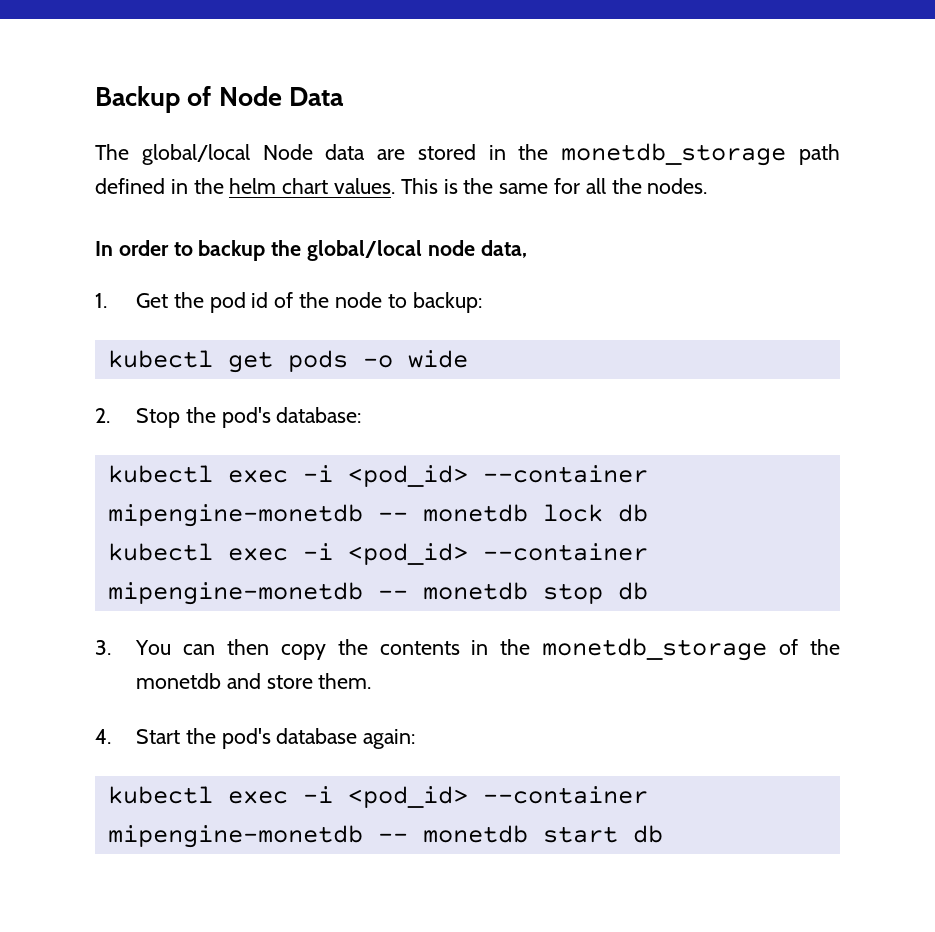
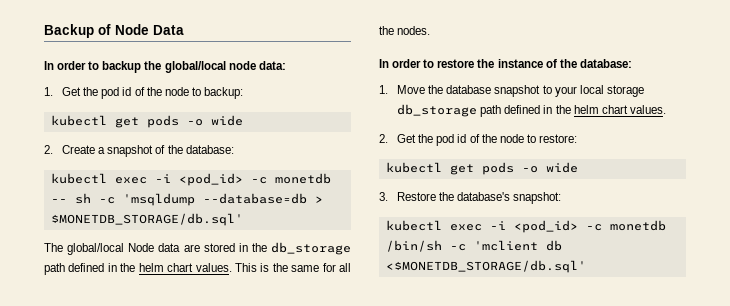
(344, 96) none -> [44,61,286,73] [44,87,243,99] [50,115,243,128] [44,145,234,157] [50,173,331,186] [50,193,323,206] [50,213,243,226] // In order to backup the global/local node data: // 1. Get the pod id of the node to backup: // kubectl get pods -o wide // 2. Create a snapshot of the database: // kubectl exec -i <pod_id> -c monetdb -- sh -c 'msqldump --database=db > $MONETDB_STORAGE/db.sql'
[561,143,787,166] monetdb_storage -> [271,242,351,255] db_storage
[198,240,527,261] [95,292,482,313] [107,350,468,373] [95,407,362,428] [107,465,648,487] [107,504,648,527] [107,543,648,565] [107,582,648,605] [95,638,841,661] [136,673,372,689] [95,728,416,749] [107,786,648,808] [107,825,663,848] backup the global/local node data, // 1. Get the pod id of the node to backup: // kubectl get pods -o wide // 2. Stop the pod's database: // kubectl exec -i <pod_id> --container mipengine-monetdb -- monetdb lock db // kubectl exec -i <pod_id> --container mipengine-monetdb -- monetdb stop db // 3. You can then copy the contents in the monetdb_storage of the monetdb and store them. // 4. Start the pod's database again: // kubectl exec -i <pod_id> --container mipengine-monetdb -- monetdb start db -> [437,59,632,68] [379,85,644,97] [397,104,666,117] [379,134,577,146] [385,162,578,175] [379,192,562,204] [385,220,666,233] [385,240,562,252] [385,260,586,273] restore the instance of the database: // 1. Move the database snapshot to your local storage db_storage path defined in the helm chart values. // 2. Get the pod id of the node to restore: // kubectl get pods -o wide // 3. Restore the database's snapshot: // kubectl exec -i <pod_id> -c monetdb /bin/sh -c 'mclient db <$MONETDB_STORAGE/db.sql'

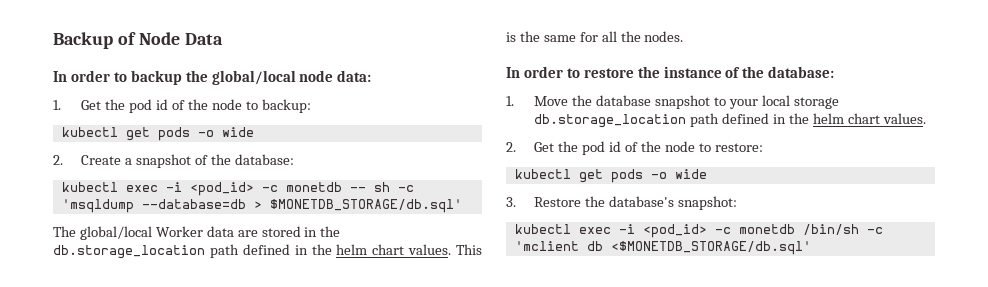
[128,243,155,252] Node -> [155,226,203,237] Worker
[271,242,351,255] db_storage -> [53,245,205,259] db.storage_location
[397,104,478,117] db_storage -> [534,114,687,128] db.storage_location

